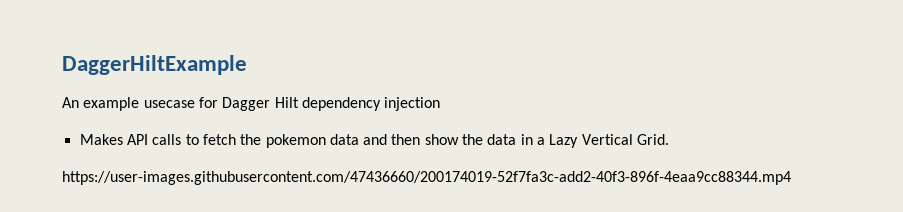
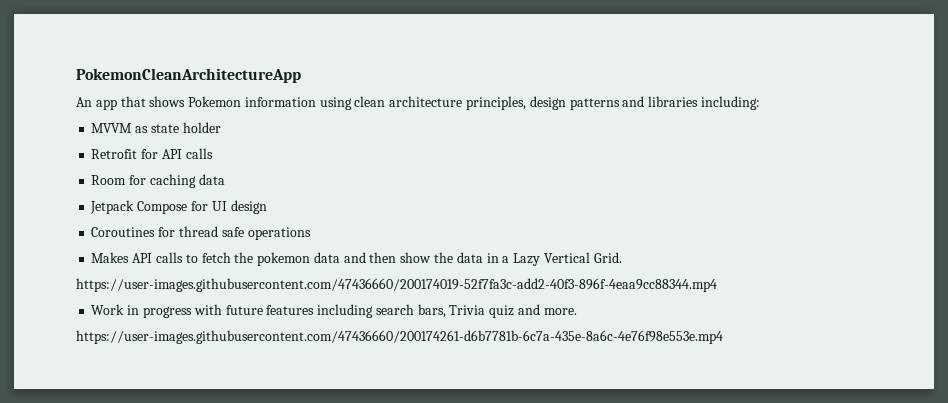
[62,55,247,75] DaggerHiltExample -> [76,68,301,83] PokemonCleanArchitectureApp
[83,97,441,111] example usecase for Dagger Hilt dependency injection -> [95,96,760,110] [91,122,221,133] [91,148,213,159] [91,174,225,188] [90,200,267,214] [91,226,311,240] app that shows Pokemon information using clean architecture principles, design patterns and libraries including: // MVVM as state holder // Retrofit for API calls // Room for caching data // Jetpack Compose for UI design // Coroutines for thread safe operations
(791, 178) none -> [91,304,577,318] [76,330,723,344] // Work in progress with future features including search bars, Trivia quiz and more. // https://user-images.githubusercontent.com/47436660/200174261-d6b7781b-6c7a-435e-8a6c-4e76f98e553e.mp4

